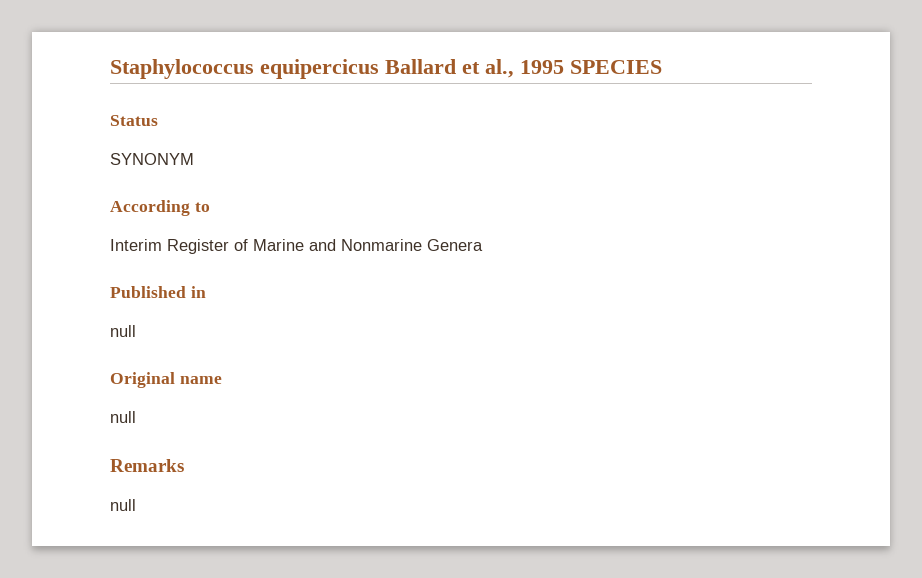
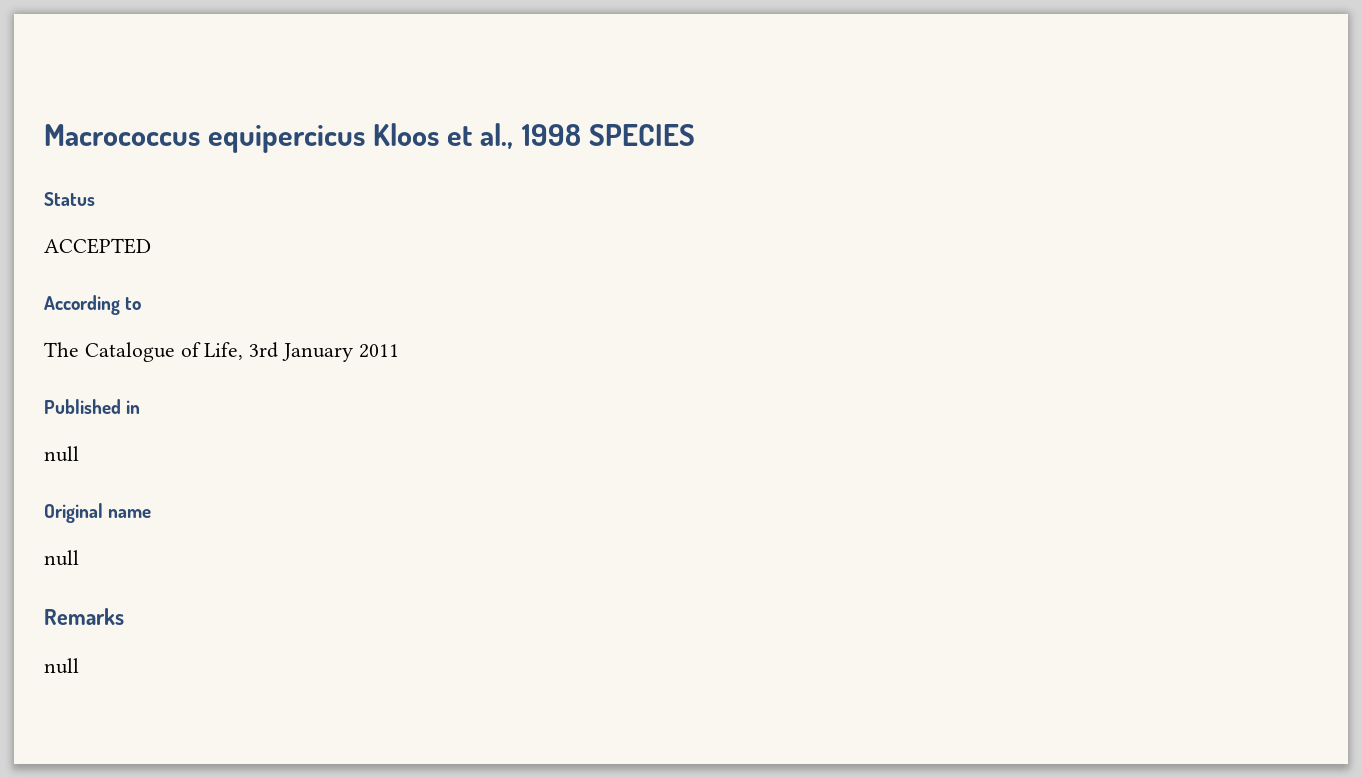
[110,59,456,79] Staphylococcus equipercicus Ballard -> [44,123,440,153] Macrococcus equipercicus Kloos
[520,60,564,74] 1995 -> [521,124,581,146] 1998
[110,153,194,165] SYNONYM -> [44,238,151,254] ACCEPTED
[110,239,483,254] Interim Register of Marine and Nonmarine Genera -> [44,342,399,362] The Catalogue of Life, 3rd January 2011

